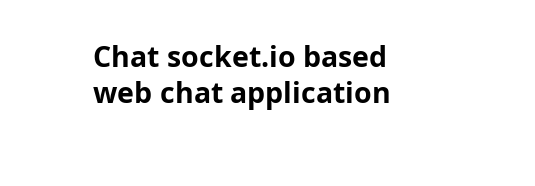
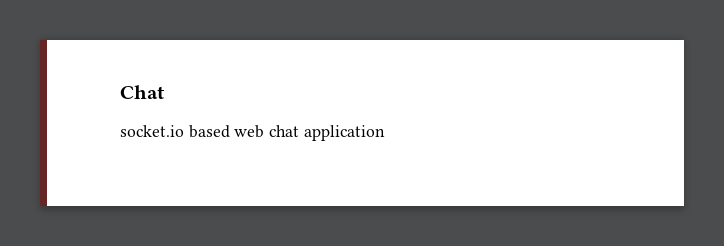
(159, 56) none -> (164, 92) //

